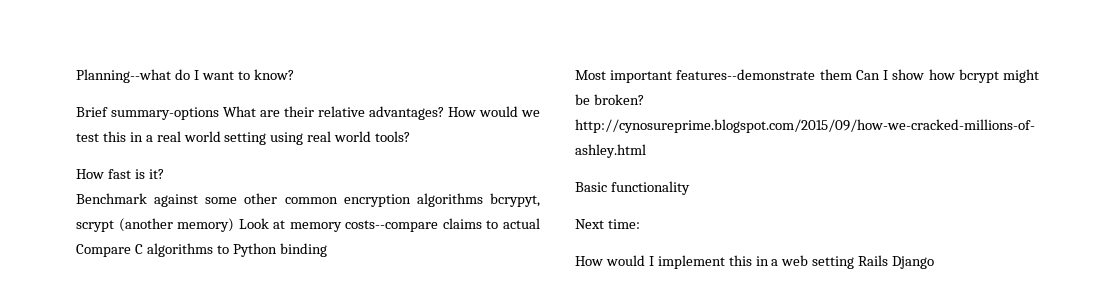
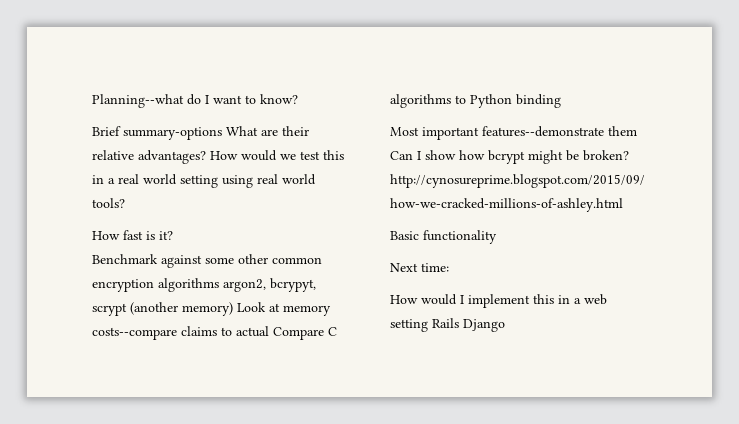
(483, 200) none -> [223,279,266,292] argon2,

